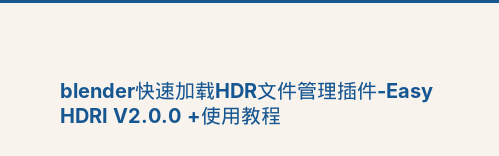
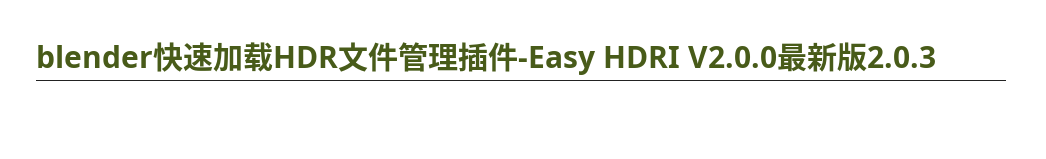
[186,106,281,125] +使用教程 -> [777,42,937,72] 最新版2.0.3

